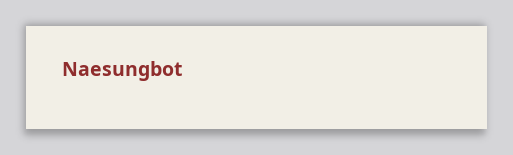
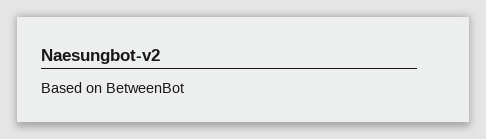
[62,61,182,81] Naesungbot -> [41,49,160,64] [41,82,184,93] Naesungbot-v2 // Based on BetweenBot

